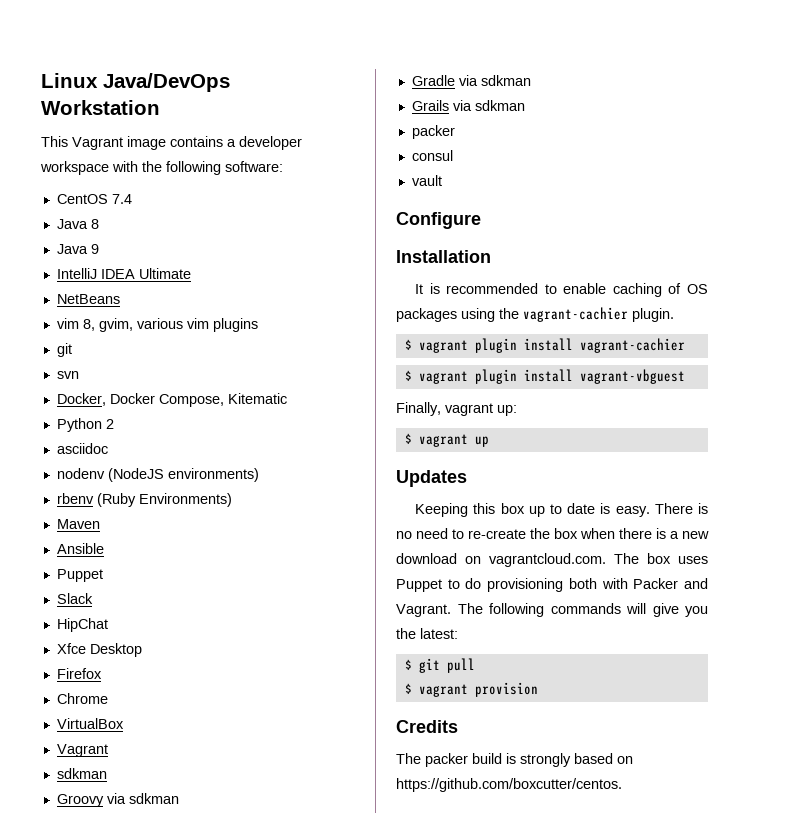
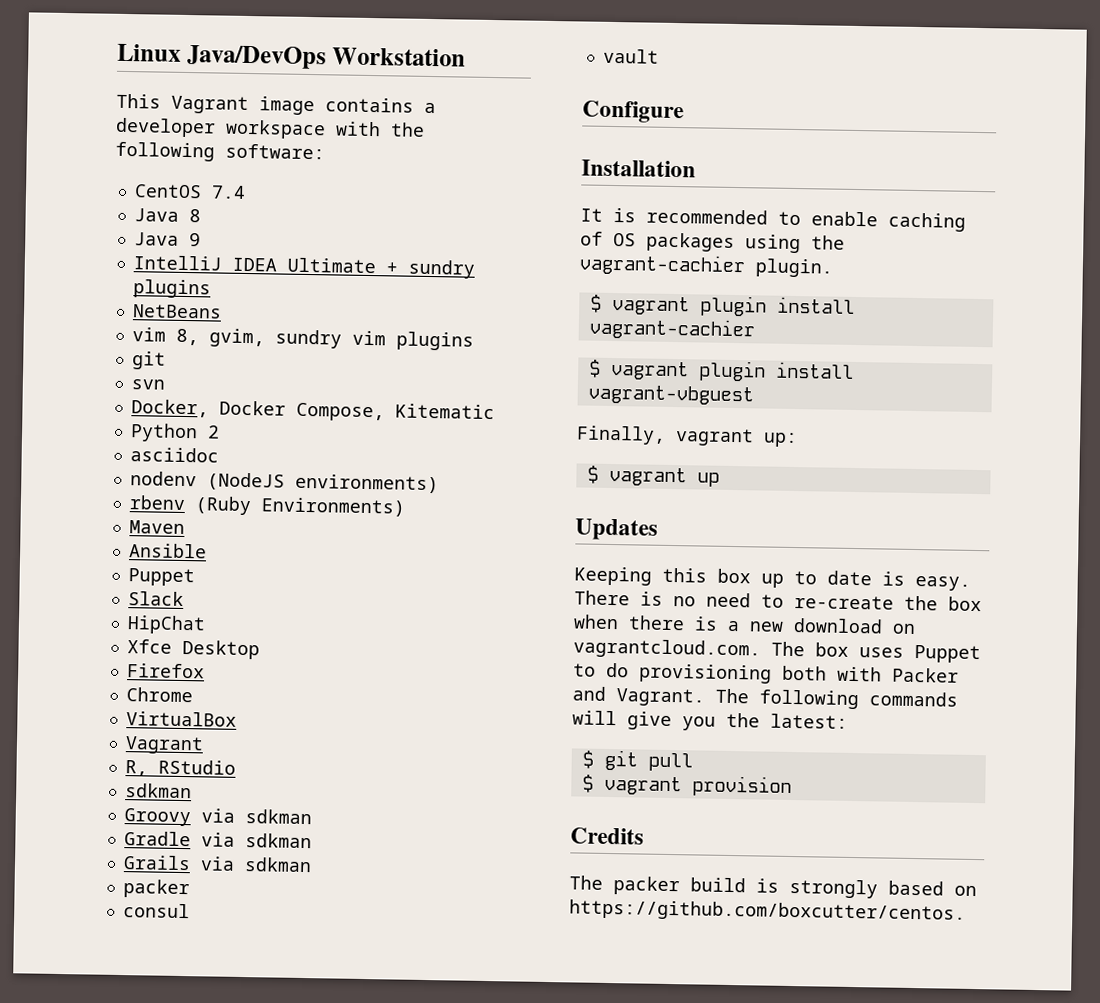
(191, 273) none -> [385,259,475,279] [132,279,211,299] + sundry plugins
[136,318,183,329] various -> [274,329,342,349] sundry
(108, 750) none -> [124,759,236,777] // R, RStudio

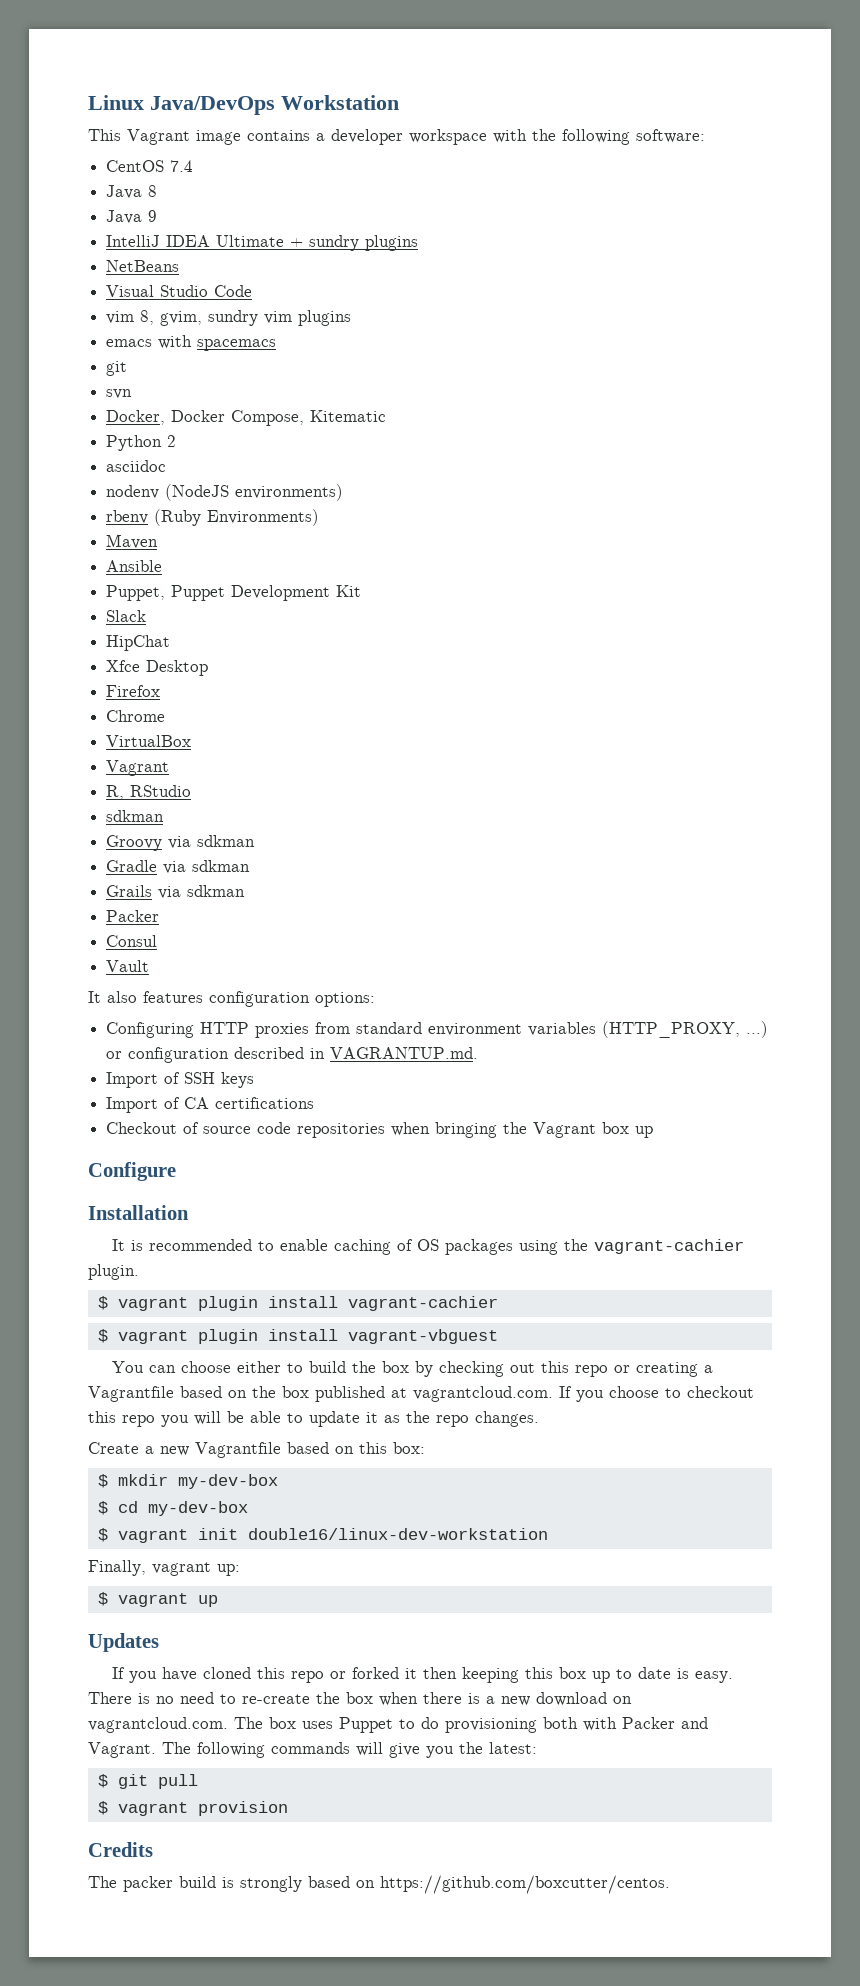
(222, 311) none -> [106,285,253,297] // Visual Studio Code
(474, 341) none -> [106,335,277,351] // emacs with spacemacs
[127,568,195,587] Puppet -> [106,585,362,601] Puppet, Puppet Development Kit
[122,879,190,899] [122,903,190,919] [602,48,659,64] packer // consul // vault -> [106,910,160,922] [106,935,158,947] [106,960,150,972] [88,991,375,1007] [106,1021,769,1038] [106,1047,479,1063] [106,1072,255,1088] [106,1097,315,1113] [106,1122,654,1138] Packer // Consul // Vault // It also features configuration options: // Configuring HTTP proxies from standard environment variables (HTTP_PROXY, ...) or configuration described in VAGRANTUP.md. // Import of SSH keys // Import of CA certifications // Checkout of source code repositories when bringing the Vagrant box up
(754, 395) none -> [111,1361,713,1377] [88,1386,754,1402] [88,1411,539,1427] [88,1442,425,1458] [97,1474,278,1489] [97,1501,248,1516] [97,1528,548,1543] // You can choose either to build the box by checking out this repo or creating a Vagrantfile based on the box published at vagrantcloud.com. If you choose to checkout this repo you will be able to update it as the repo changes. // Create a new Vagrantfile based on this box: // $ mkdir my-dev-box // $ cd my-dev-box // $ vagrant init double16/linux-dev-workstation
[574,566,652,586] Keeping -> [111,1667,519,1683] If you have cloned this repo or forked it then keeping

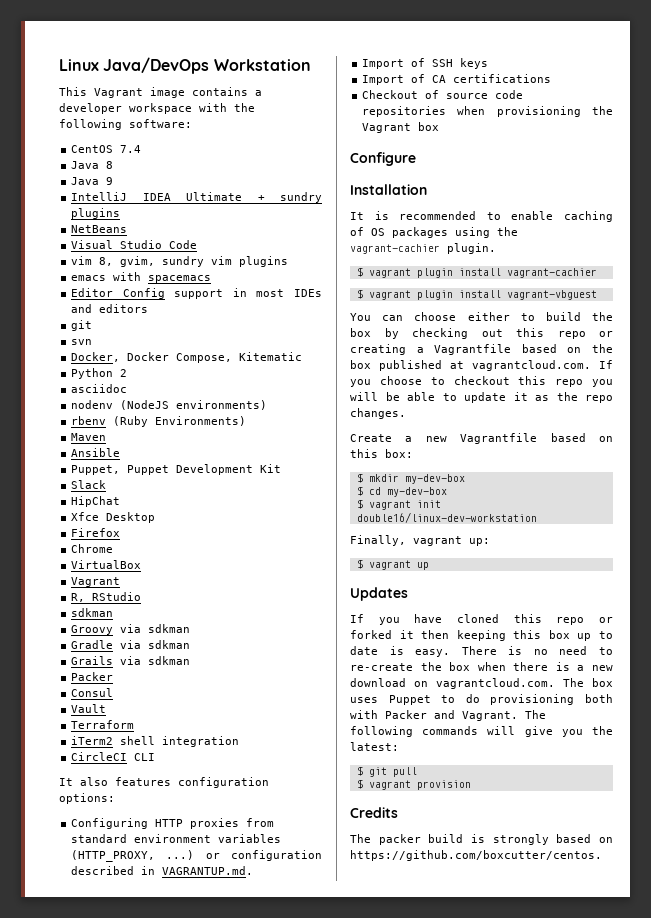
(277, 345) none -> [71,288,322,299] [71,304,149,313] // Editor Config support in most IDEs and editors
(150, 966) none -> [71,720,135,729] [71,736,240,747] [71,752,156,761] // Terraform // iTerm2 shell integration // CircleCI CLI
[435,1122,498,1138] bringing -> [496,106,581,117] provisioning
[635,1126,654,1138] up -> (440, 126) none

